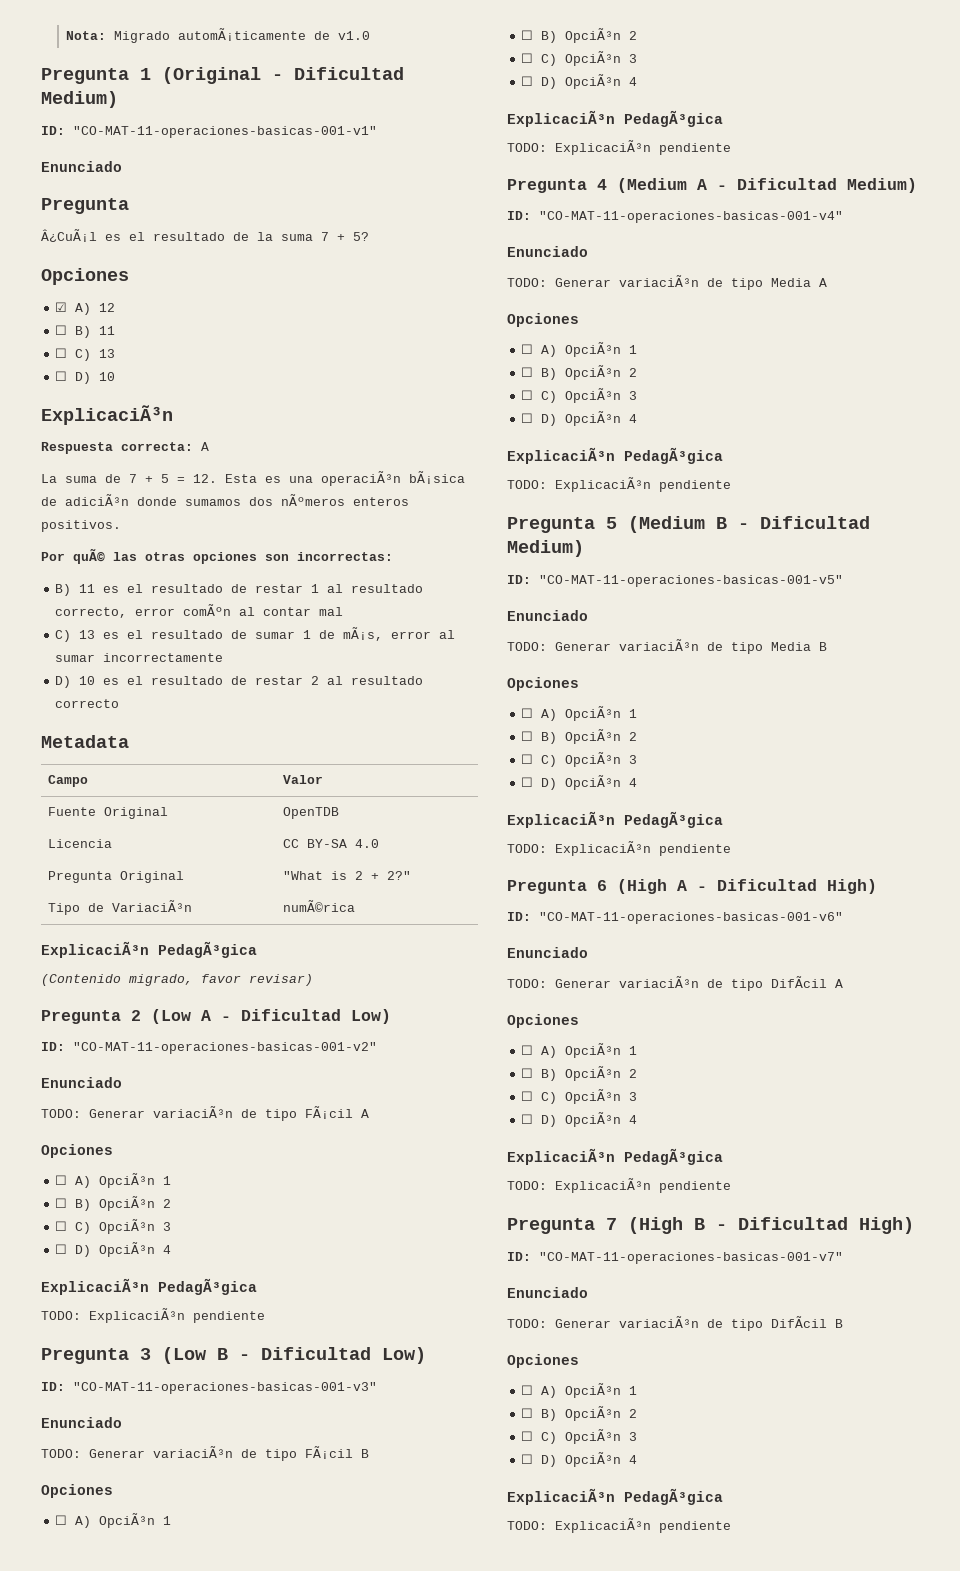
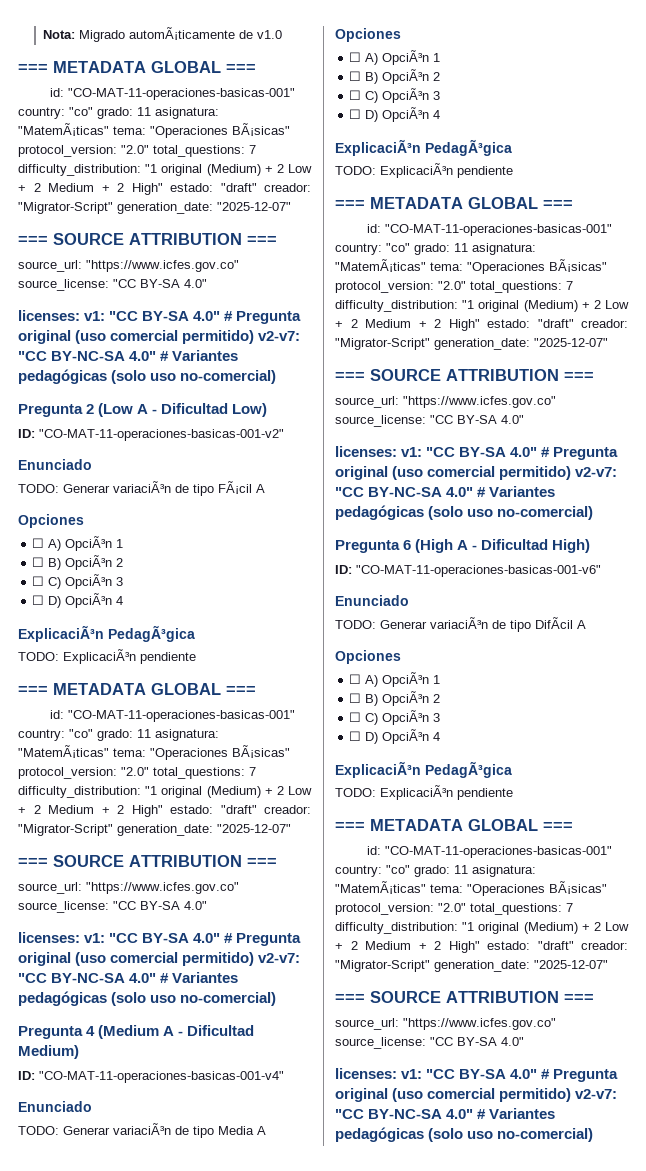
[41,67,404,84] [41,91,118,108] [41,126,377,138] [41,161,122,172] [41,198,129,214] [41,229,369,242] [41,268,129,285] [55,302,116,315] [55,325,116,338] [55,348,116,361] [55,371,116,384] [41,405,173,425] [41,442,209,454] [41,471,465,486] [41,494,409,506] [41,520,121,532] [41,548,393,564] [55,584,424,596] [55,604,344,618] [55,627,456,642] [55,653,224,662] [55,676,424,688] [55,699,120,708] [41,735,129,748] [48,775,89,787] [283,775,324,784] [48,807,169,819] [283,807,340,819] [48,839,113,848] [283,839,380,848] [48,871,185,883] [283,871,412,880] [48,900,193,915] [283,900,356,912] [41,941,257,958] [41,974,313,986] Pregunta 1 (Original - Dificultad Medium) // ID: "CO-MAT-11-operaciones-basicas-001-v1" // Enunciado // Pregunta // Â¿CuÃ¡l es el resultado de la suma 7 + 5? // Opciones // ☑ A) 12 // ☐ B) 11 // ☐ C) 13 // ☐ D) 10 // ExplicaciÃ³n // Respuesta correcta: A // La suma de 7 + 5 = 12. Esta es una operaciÃ³n bÃ¡sica de adiciÃ³n donde sumamos dos nÃºmeros enteros positivos. // Por quÃ© las otras opciones son incorrectas: // B) 11 es el resultado de restar 1 al resultado correcto, error comÃºn al contar mal // C) 13 es el resultado de sumar 1 de mÃ¡s, error al sumar incorrectamente // D) 10 es el resultado de restar 2 al resultado correcto // Metadata // Campo | Valor // Fuente Original | OpenTDB // Licencia | CC BY-SA 4.0 // Pregunta Original | "What is 2 + 2?" // Tipo de VariaciÃ³n | numÃ©rica // ExplicaciÃ³n PedagÃ³gica // (Contenido migrado, favor revisar) -> [18,61,256,73] [50,88,296,100] [18,107,219,119] [18,123,290,138] [18,145,256,157] [18,164,312,176] [18,183,311,195] [18,202,291,214] [18,233,277,245] [18,260,239,272] [18,279,207,291] [18,310,302,324] [18,330,301,344] [18,350,239,361] [18,369,277,384] === METADATA GLOBAL === // id: "CO-MAT-11-operaciones-basicas-001" country: "co" grado: 11 asignatura: "MatemÃ¡ticas" tema: "Operaciones BÃ¡sicas" protocol_version: "2.0" total_questions: 7 difficulty_distribution: "1 original (Medium) + 2 Low + 2 Medium + 2 High" estado: "draft" creador: "Migrator-Script" generation_date: "2025-12-07" // === SOURCE ATTRIBUTION === // source_url: "https://www.icfes.gov.co" source_license: "CC BY-SA 4.0" // licenses: v1: "CC BY-SA 4.0" # Pregunta original (uso comercial permitido) v2-v7: "CC BY-NC-SA 4.0" # Variantes pedagógicas (solo uso no-comercial)
[41,1347,426,1364] [41,1382,377,1394] [41,1417,122,1428] [41,1446,369,1461] [41,1484,113,1498] [55,1513,172,1528] [521,28,638,43] [521,51,638,66] [521,74,638,89] [507,110,723,127] [507,140,731,155] Pregunta 3 (Low B - Dificultad Low) // ID: "CO-MAT-11-operaciones-basicas-001-v3" // Enunciado // TODO: Generar variaciÃ³n de tipo FÃ¡cil B // Opciones // ☐ A) OpciÃ³n 1 // ☐ B) OpciÃ³n 2 // ☐ C) OpciÃ³n 3 // ☐ D) OpciÃ³n 4 // ExplicaciÃ³n PedagÃ³gica // TODO: ExplicaciÃ³n pendiente -> [18,683,256,695] [50,710,296,722] [18,729,219,741] [18,745,290,760] [18,767,256,779] [18,786,312,798] [18,805,311,817] [18,824,291,836] [18,855,277,867] [18,882,239,894] [18,901,207,913] [18,932,302,946] [18,952,301,966] [18,972,239,983] [18,991,277,1006] === METADATA GLOBAL === // id: "CO-MAT-11-operaciones-basicas-001" country: "co" grado: 11 asignatura: "MatemÃ¡ticas" tema: "Operaciones BÃ¡sicas" protocol_version: "2.0" total_questions: 7 difficulty_distribution: "1 original (Medium) + 2 Low + 2 Medium + 2 High" estado: "draft" creador: "Migrator-Script" generation_date: "2025-12-07" // === SOURCE ATTRIBUTION === // source_url: "https://www.icfes.gov.co" source_license: "CC BY-SA 4.0" // licenses: v1: "CC BY-SA 4.0" # Pregunta original (uso comercial permitido) v2-v7: "CC BY-NC-SA 4.0" # Variantes pedagógicas (solo uso no-comercial)
[507,516,870,533] [507,540,584,557] [507,575,843,587] [507,610,588,621] [507,639,827,654] [507,677,579,691] [521,706,638,721] [521,729,638,744] [521,752,638,767] [521,775,638,790] [507,811,723,828] [507,841,731,856] Pregunta 5 (Medium B - Dificultad Medium) // ID: "CO-MAT-11-operaciones-basicas-001-v5" // Enunciado // TODO: Generar variaciÃ³n de tipo Media B // Opciones // ☐ A) OpciÃ³n 1 // ☐ B) OpciÃ³n 2 // ☐ C) OpciÃ³n 3 // ☐ D) OpciÃ³n 4 // ExplicaciÃ³n PedagÃ³gica // TODO: ExplicaciÃ³n pendiente -> [335,197,573,209] [367,224,613,236] [335,243,536,255] [335,259,607,274] [335,281,573,293] [335,300,629,312] [335,319,628,331] [335,338,608,350] [335,369,594,381] [335,396,556,408] [335,415,524,427] [335,446,619,460] [335,466,618,480] [335,486,556,497] [335,505,594,520] === METADATA GLOBAL === // id: "CO-MAT-11-operaciones-basicas-001" country: "co" grado: 11 asignatura: "MatemÃ¡ticas" tema: "Operaciones BÃ¡sicas" protocol_version: "2.0" total_questions: 7 difficulty_distribution: "1 original (Medium) + 2 Low + 2 Medium + 2 High" estado: "draft" creador: "Migrator-Script" generation_date: "2025-12-07" // === SOURCE ATTRIBUTION === // source_url: "https://www.icfes.gov.co" source_license: "CC BY-SA 4.0" // licenses: v1: "CC BY-SA 4.0" # Pregunta original (uso comercial permitido) v2-v7: "CC BY-NC-SA 4.0" # Variantes pedagógicas (solo uso no-comercial)
[507,1217,914,1234] [507,1252,843,1264] [507,1287,588,1298] [507,1316,843,1331] [507,1354,579,1368] [521,1383,638,1398] [521,1406,638,1421] [521,1429,638,1444] [521,1452,638,1467] [507,1488,723,1505] [507,1518,731,1533] Pregunta 7 (High B - Dificultad High) // ID: "CO-MAT-11-operaciones-basicas-001-v7" // Enunciado // TODO: Generar variaciÃ³n de tipo DifÃcil B // Opciones // ☐ A) OpciÃ³n 1 // ☐ B) OpciÃ³n 2 // ☐ C) OpciÃ³n 3 // ☐ D) OpciÃ³n 4 // ExplicaciÃ³n PedagÃ³gica // TODO: ExplicaciÃ³n pendiente -> [335,819,573,831] [367,846,613,858] [335,865,536,877] [335,881,607,896] [335,903,573,915] [335,922,629,934] [335,941,628,953] [335,960,608,972] [335,991,594,1003] [335,1018,556,1030] [335,1037,524,1049] [335,1068,619,1082] [335,1088,618,1102] [335,1108,556,1119] [335,1127,594,1142] === METADATA GLOBAL === // id: "CO-MAT-11-operaciones-basicas-001" country: "co" grado: 11 asignatura: "MatemÃ¡ticas" tema: "Operaciones BÃ¡sicas" protocol_version: "2.0" total_questions: 7 difficulty_distribution: "1 original (Medium) + 2 Low + 2 Medium + 2 High" estado: "draft" creador: "Migrator-Script" generation_date: "2025-12-07" // === SOURCE ATTRIBUTION === // source_url: "https://www.icfes.gov.co" source_license: "CC BY-SA 4.0" // licenses: v1: "CC BY-SA 4.0" # Pregunta original (uso comercial permitido) v2-v7: "CC BY-NC-SA 4.0" # Variantes pedagógicas (solo uso no-comercial)

